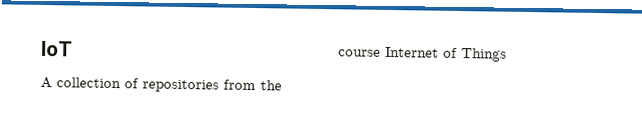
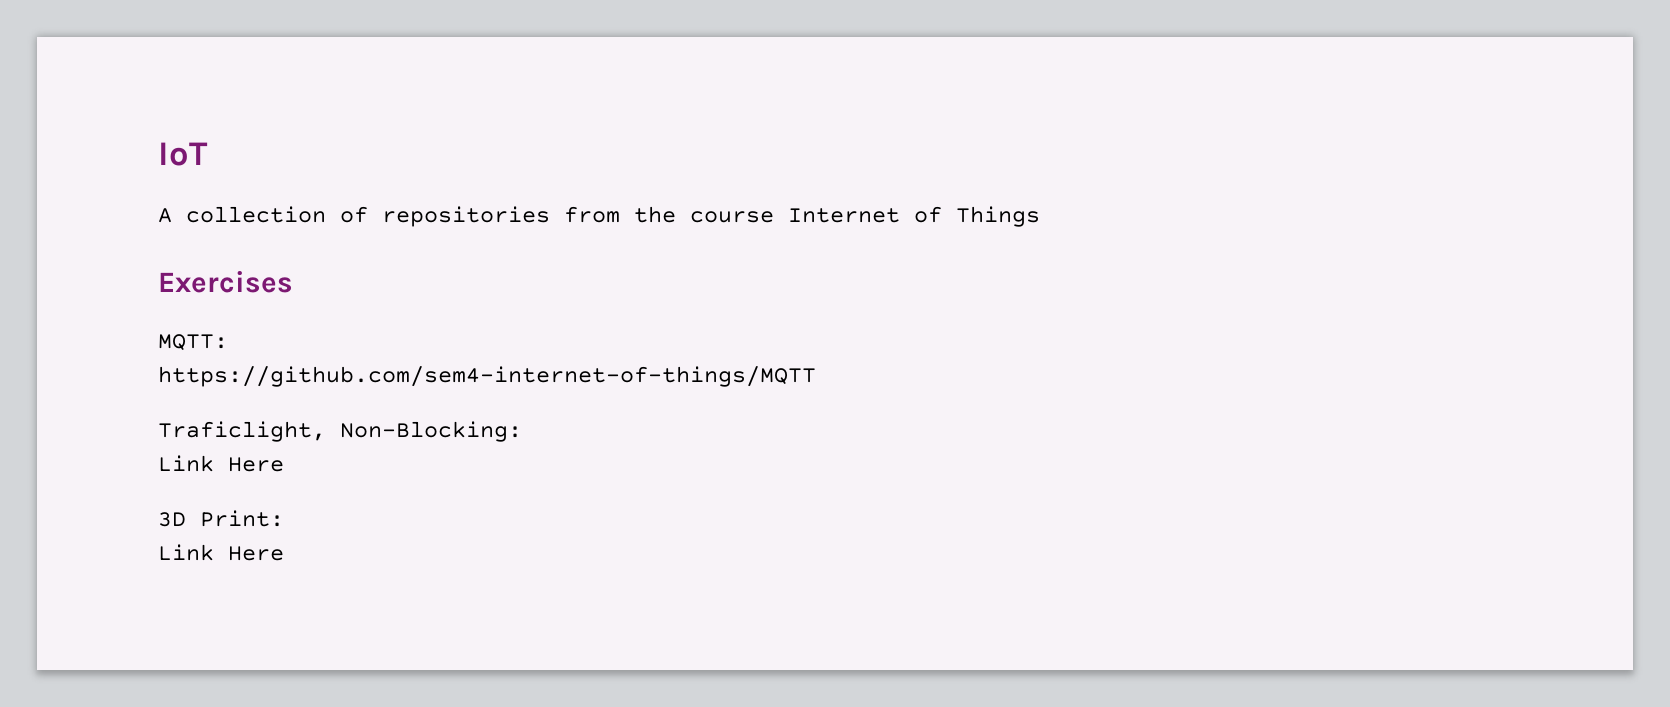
(507, 55) none -> [158,271,293,293] [158,334,228,351] [158,366,816,387] [158,421,522,442] [158,455,284,472] [158,510,284,527] [158,544,284,561] // Exercises // MQTT: // https://github.com/sem4-internet-of-things/MQTT // Traficlight, Non-Blocking: // Link Here // 3D Print: // Link Here

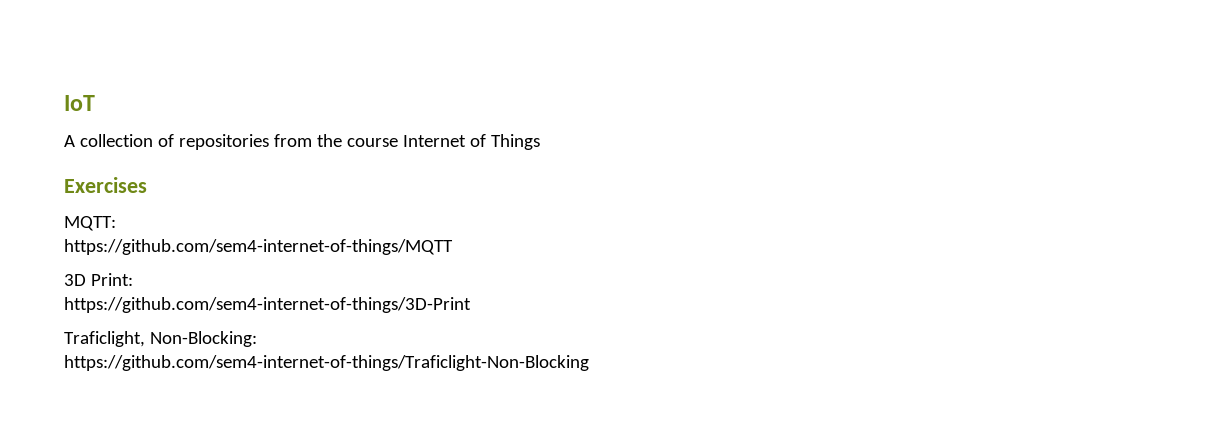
(816, 376) none -> [64,273,133,286] [64,297,471,313] // 3D Print: // https://github.com/sem4-internet-of-things/3D-Print
[158,455,284,472] [158,510,284,527] [158,544,284,561] Link Here // 3D Print: // Link Here -> [64,355,589,371] https://github.com/sem4-internet-of-things/Traficlight-Non-Blocking

